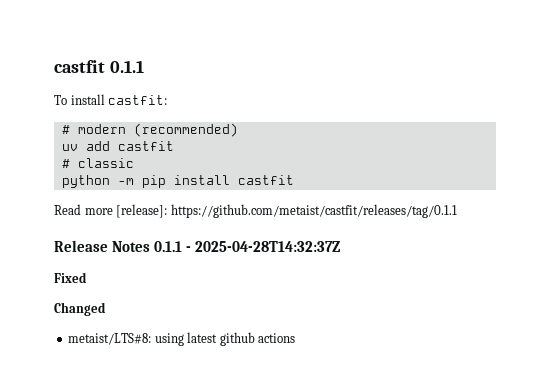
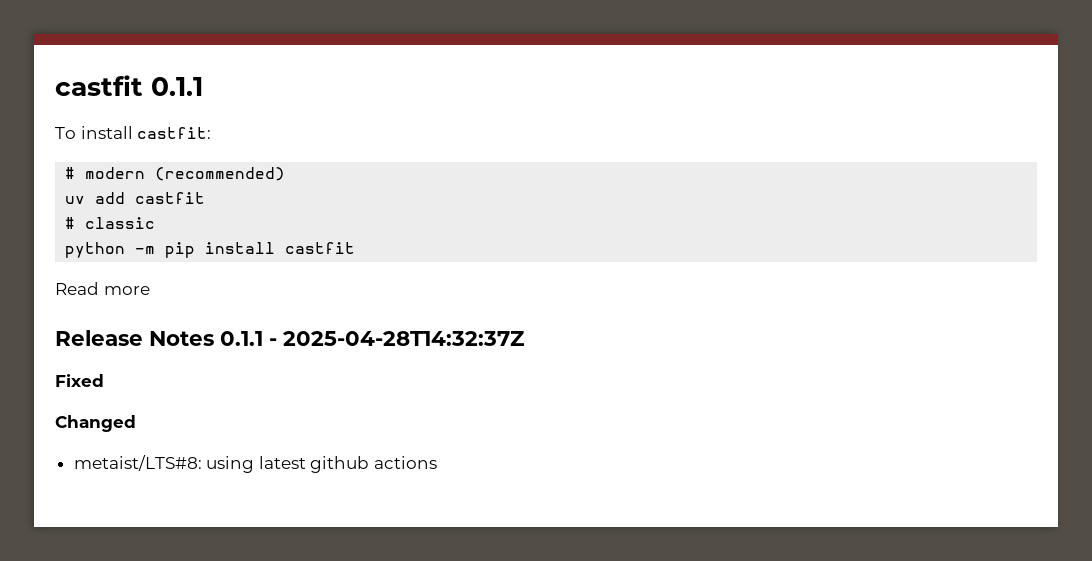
[116,204,457,218] [release]: https://github.com/metaist/castfit/releases/tag/0.1.1 -> (150, 290) none

